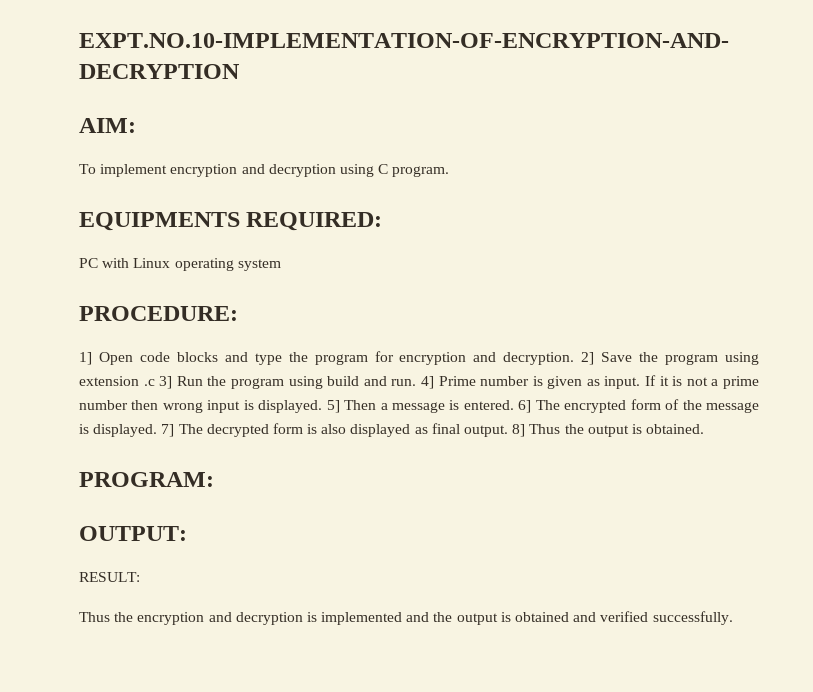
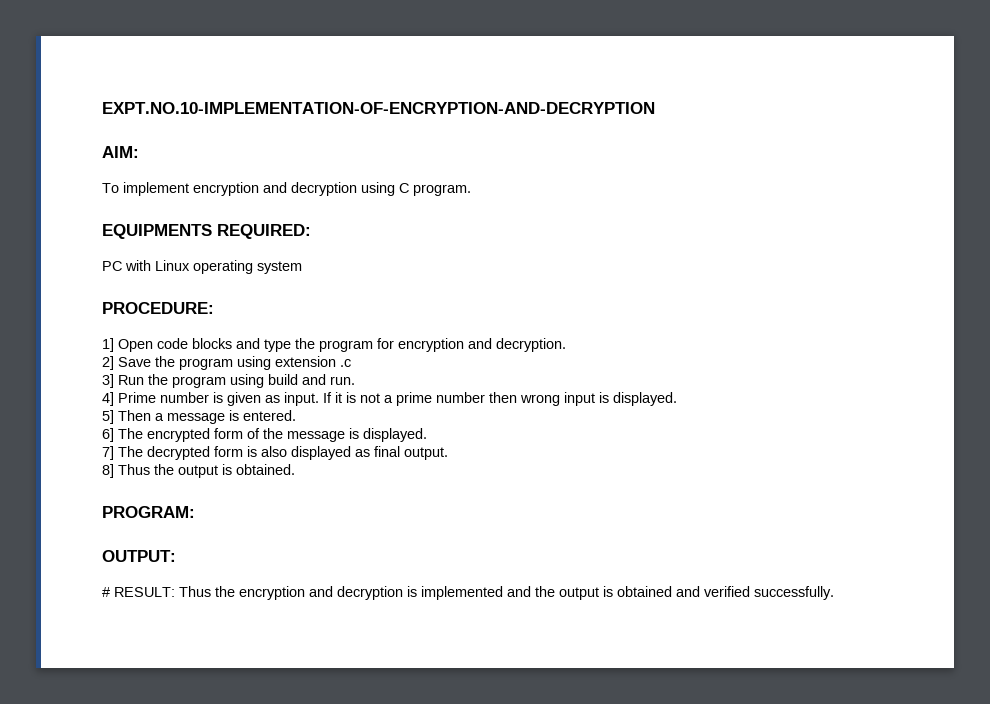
(575, 358) none -> (566, 345) //
(155, 382) none -> (351, 363) //
(417, 382) none -> (355, 380) //
(323, 406) none -> (677, 399) //
(514, 405) none -> (296, 415) //
(158, 430) none -> (427, 435) //
(509, 431) none -> (448, 453) //
(187, 533) none -> [102,587,110,597] #
(140, 577) // -> (175, 592) none

